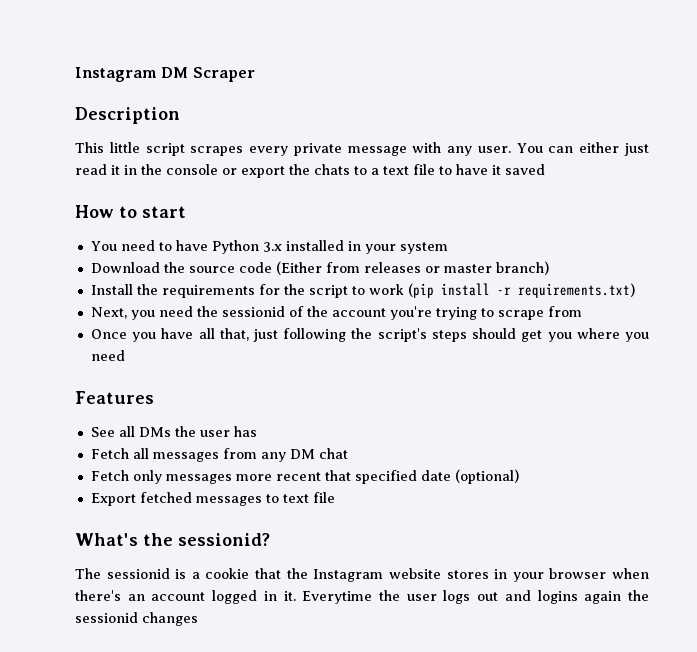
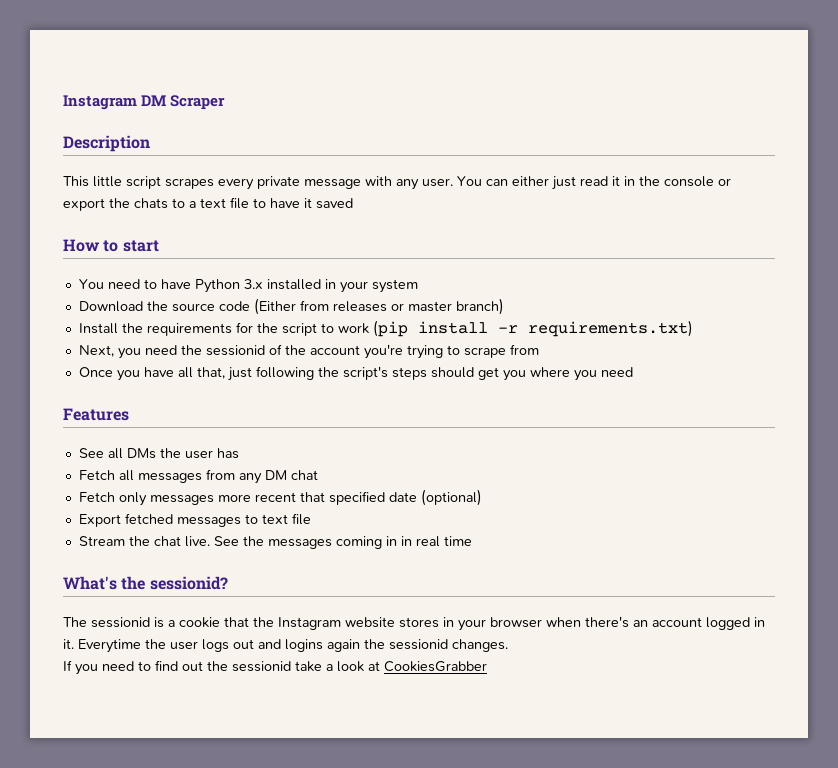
(335, 497) none -> [78,536,472,549] // Stream the chat live. See the messages coming in in real time
[142,612,198,626] changes -> [452,639,508,652] [63,660,487,675] changes. // If you need to find out the sessionid take a look at CookiesGrabber

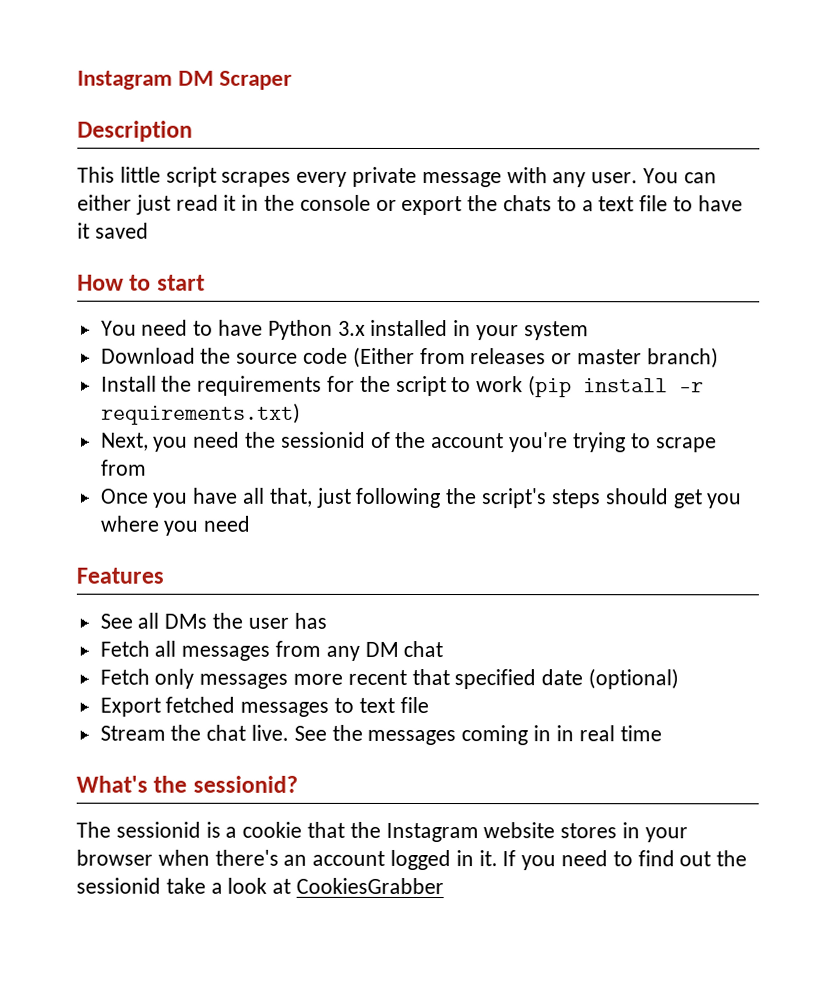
[78,639,508,653] Everytime the user logs out and logins again the sessionid changes. // -> (498, 858) none

